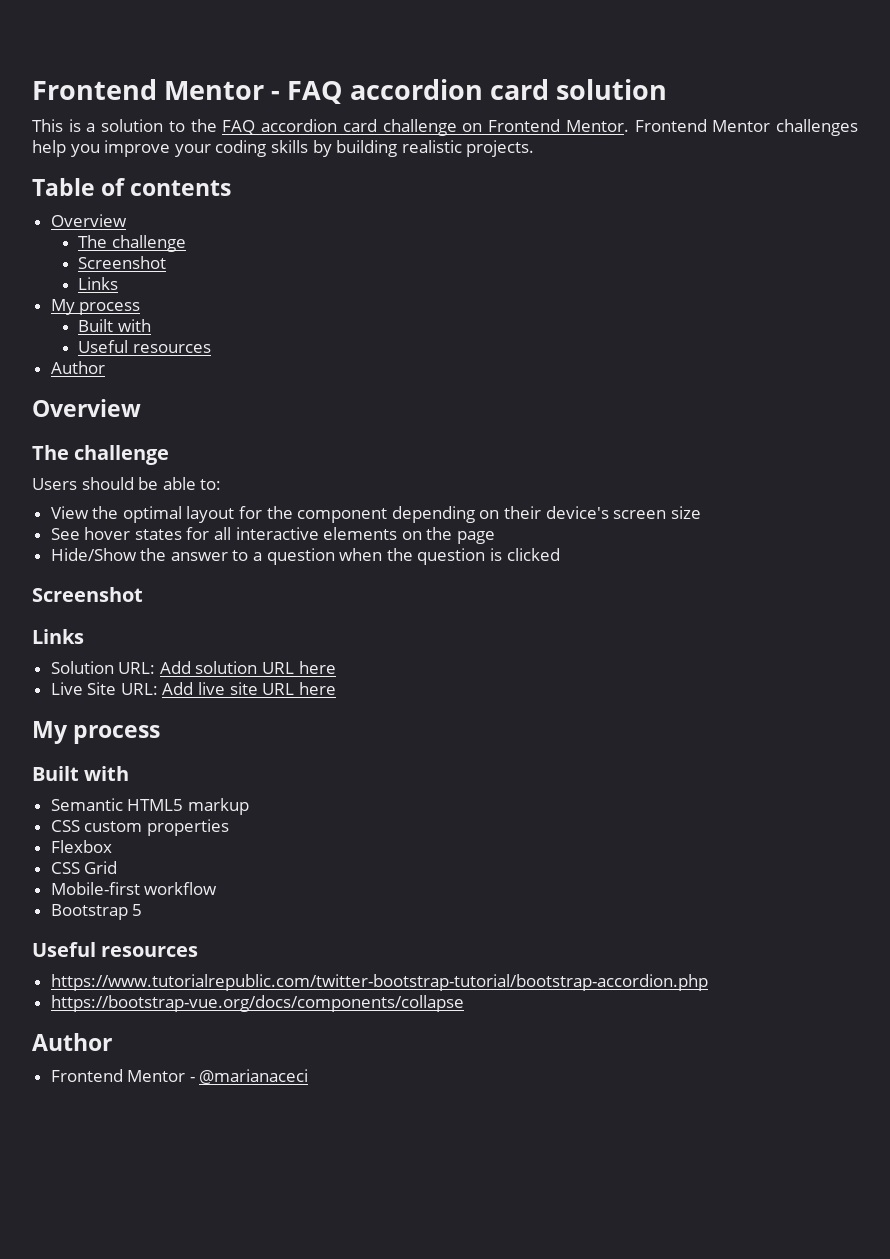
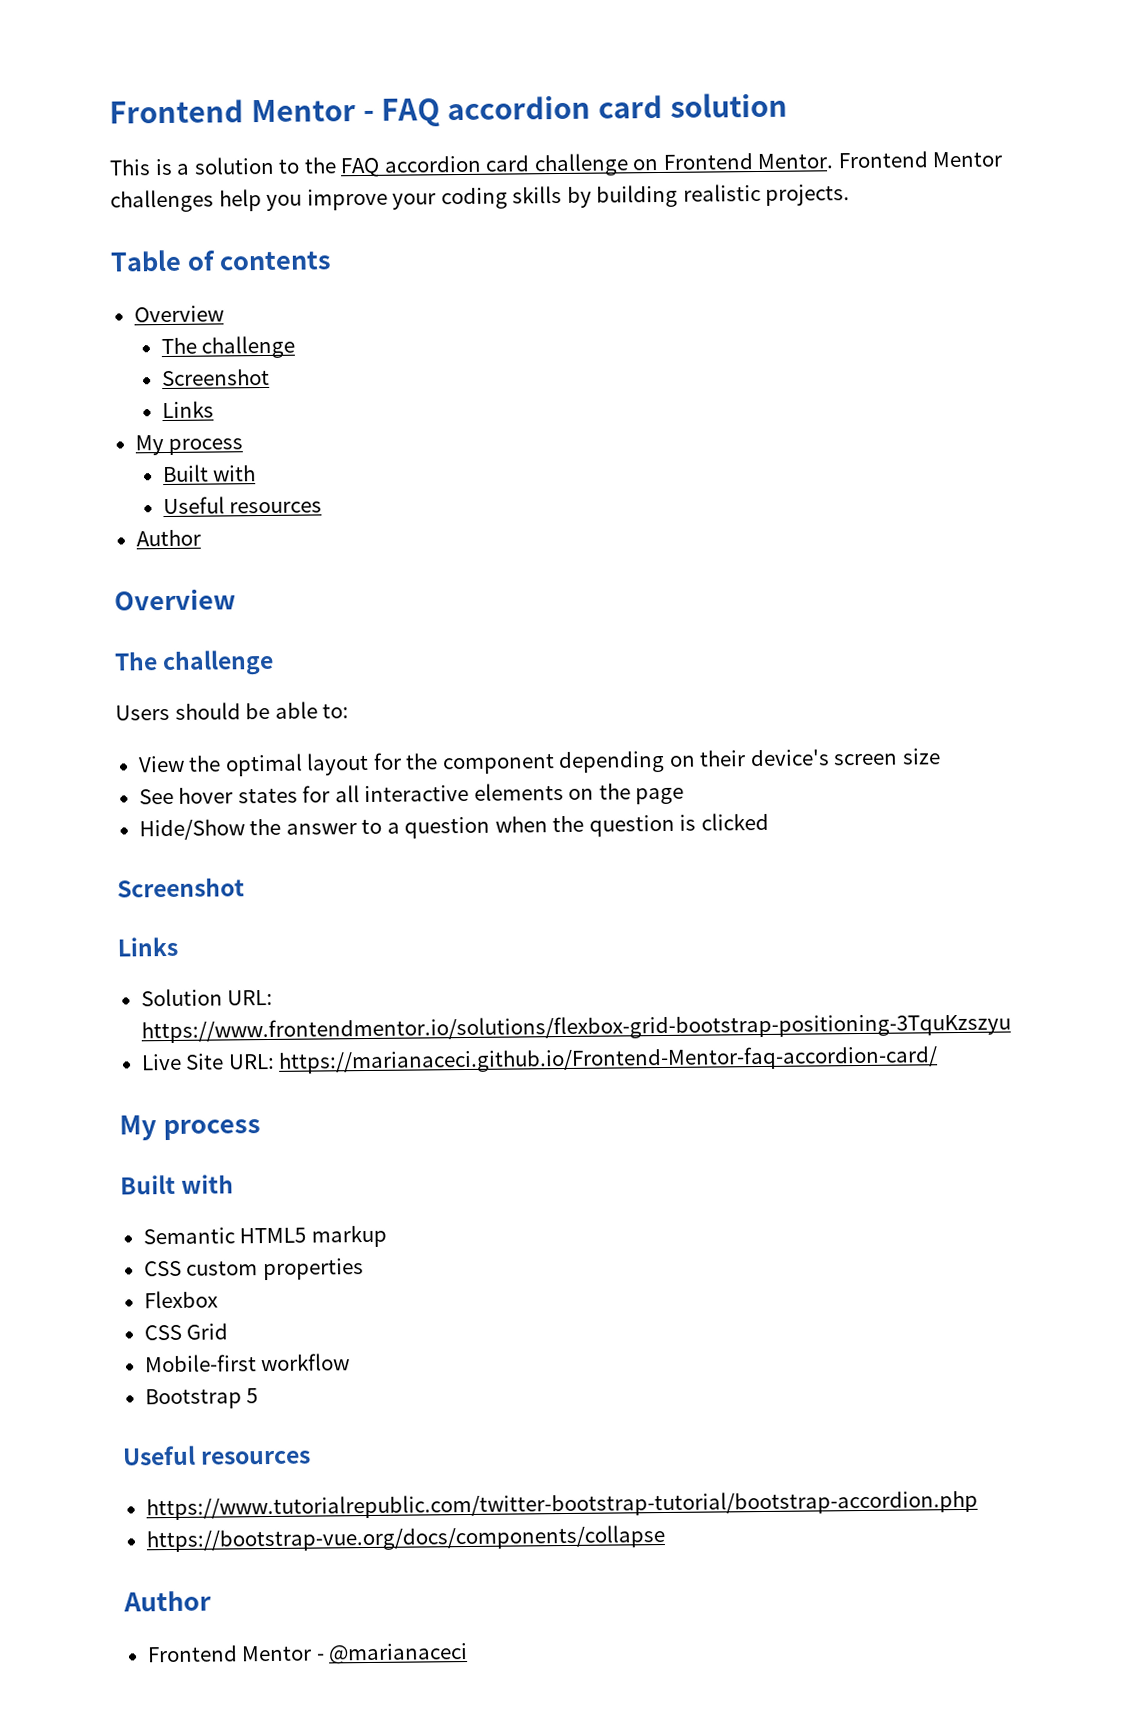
[159,661,336,674] Add solution URL here -> [140,1012,1011,1044] https://www.frontendmentor.io/solutions/flexbox-grid-bootstrap-positioning-3TquKzszyu
[162,682,336,695] Add live site URL here -> [278,1045,939,1074] https://marianaceci.github.io/Frontend-Mentor-faq-accordion-card/

